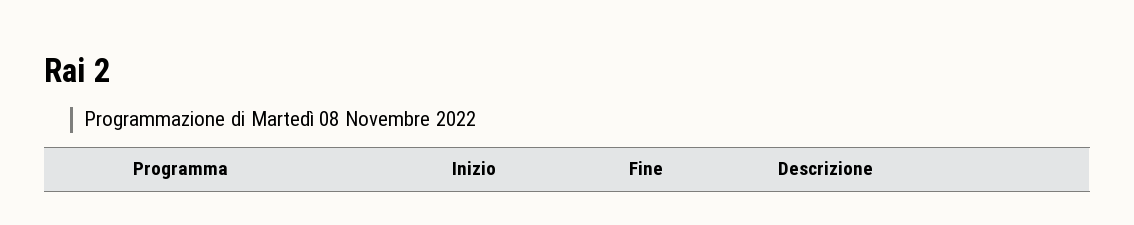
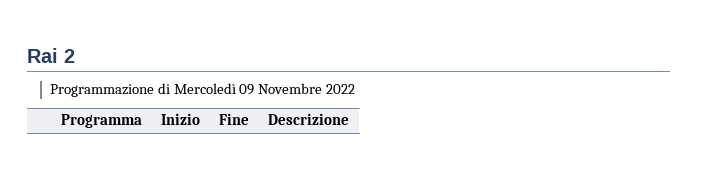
[250,111,340,126] Martedì 08 -> [173,83,255,95] Mercoledì 09

